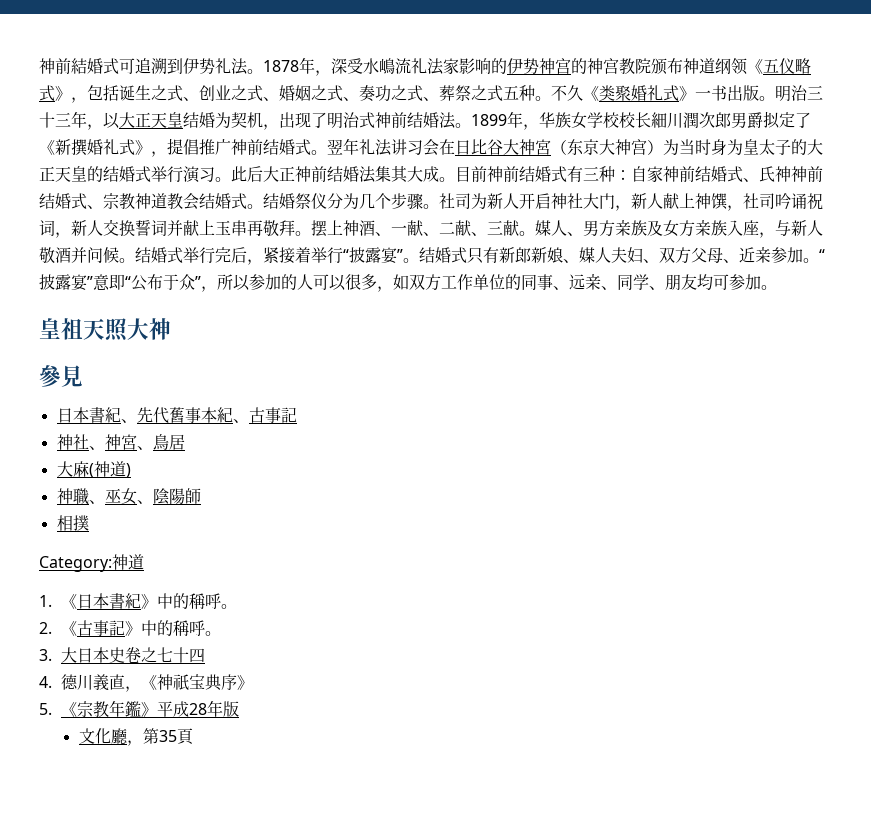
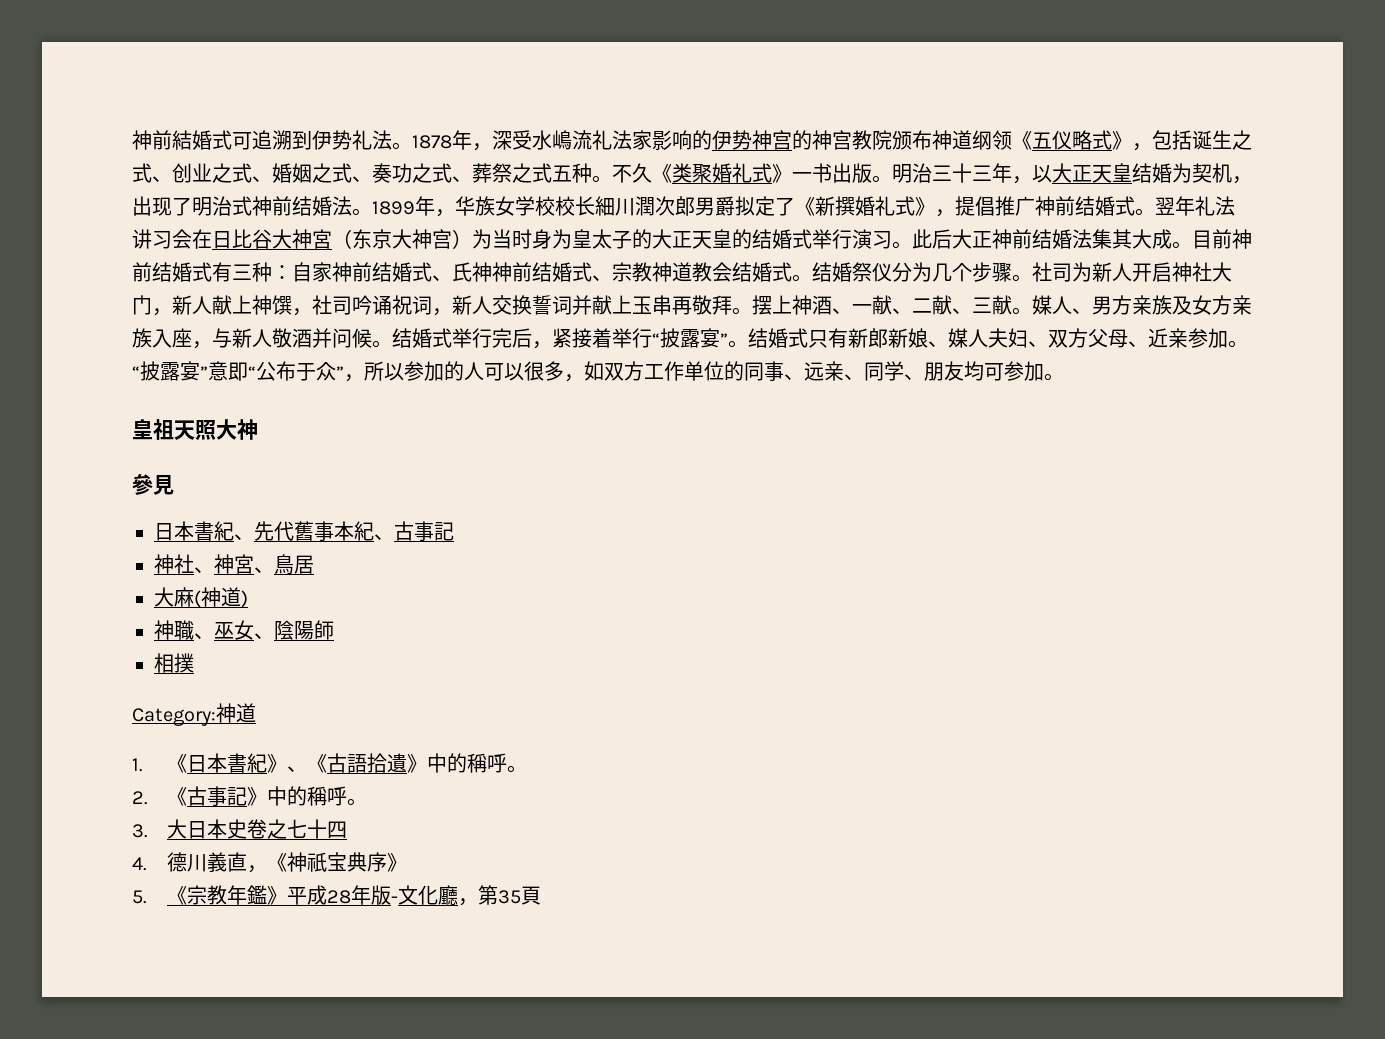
(158, 601) none -> [286,753,427,773] 、《古語拾遺》
(240, 709) // -> [390,896,398,903] -

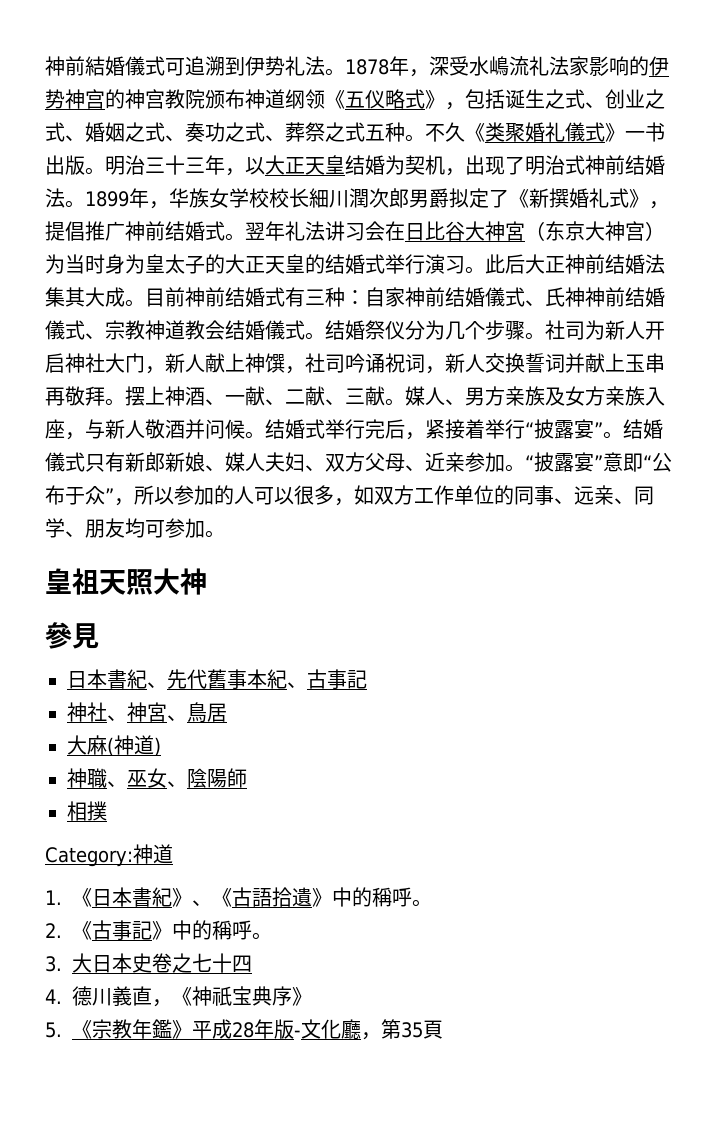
(212, 140) none -> [125,56,145,76] 儀
(752, 173) none -> [565,122,585,142] 儀
(412, 272) none -> [485,287,505,307] 儀
(572, 272) none -> [45,320,65,340] 儀
(772, 272) none -> [265,320,285,340] 儀
(788, 338) none -> [45,452,65,472] 儀

